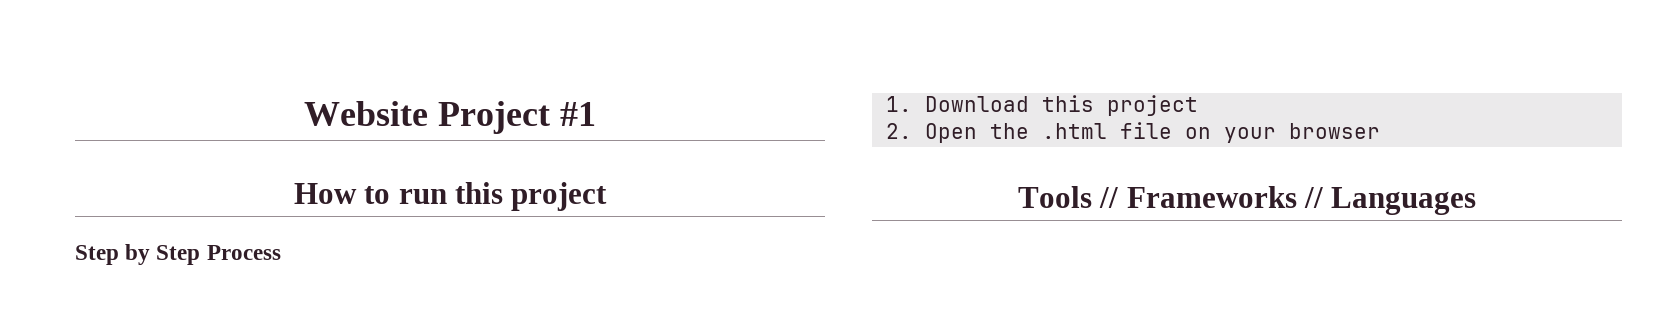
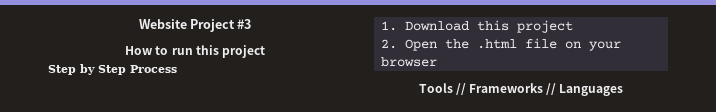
[559,102,596,126] #1 -> [237,19,252,29] #3

